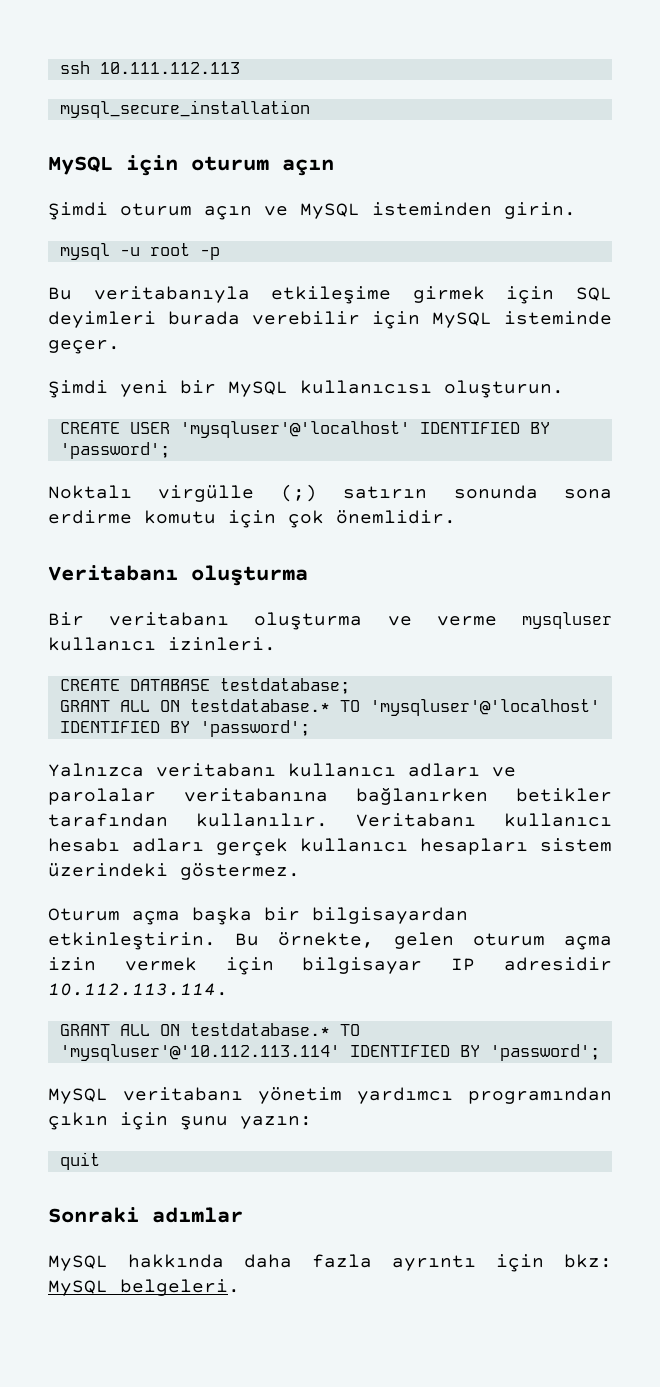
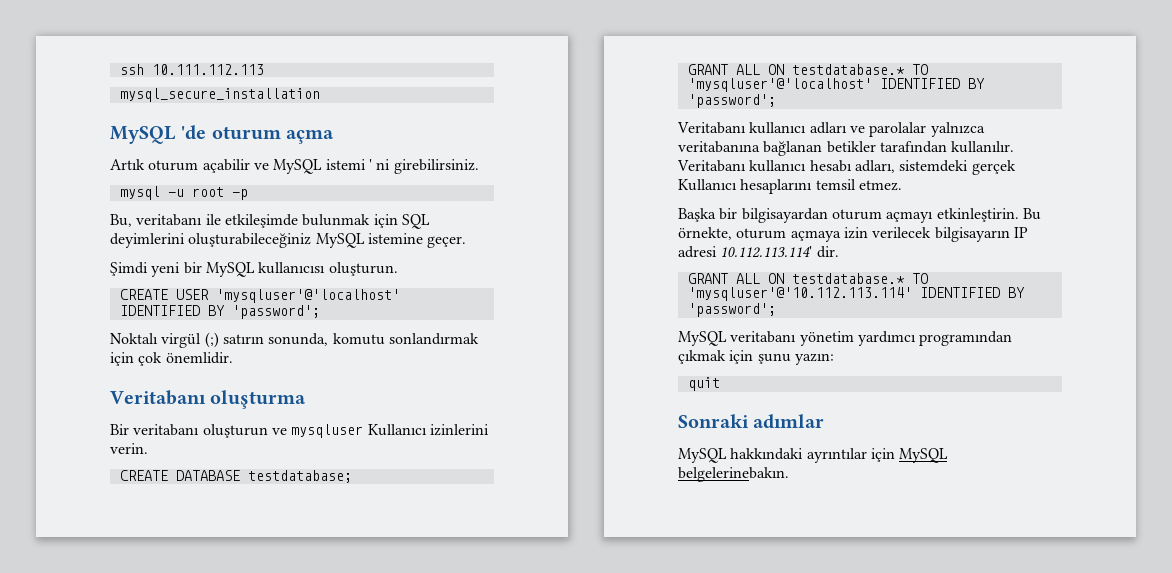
[126,155,334,176] [48,202,576,220] [59,243,220,260] [48,286,612,304] [48,311,612,329] için oturum açın // Şimdi oturum açın ve MySQL isteminden girin. // mysql -u root -p // Bu veritabanıyla etkileşime girmek için SQL deyimleri burada verebilir için MySQL isteminde -> [181,125,335,144] [110,159,479,174] [119,186,248,200] [110,214,430,229] [110,233,423,248] 'de oturum açma // Artık oturum açabilir ve MySQL istemi ' ni girebilirsiniz. // mysql -u root -p // Bu, veritabanı ile etkileşimde bulunmak için SQL deyimlerini oluşturabileceğiniz MySQL istemine
[158,485,255,502] virgülle -> [161,333,202,348] virgül
[453,485,612,499] [48,510,216,524] sonunda sona erdirme komutu -> [268,333,479,346] sonunda, komutu sonlandırmak
[254,612,612,630] [48,637,276,651] oluşturma ve verme mysqluser kullanıcı izinleri. -> [202,424,489,438] [110,443,148,454] oluşturun ve mysqluser Kullanıcı izinlerini verin.
[48,763,276,777] Yalnızca veritabanı -> [677,122,746,134] Veritabanı
[184,787,488,805] veritabanına bağlanırken -> [930,122,985,137] [678,141,823,156] yalnızca veritabanına bağlanan
[132,838,612,856] [48,863,300,880] [48,907,468,925] [48,932,612,950] [48,957,612,975] [48,983,228,996] adları gerçek kullanıcı hesapları sistem üzerindeki göstermez. // Oturum açma başka bir bilgisayardan etkinleştirin. Bu örnekte, gelen oturum açma izin vermek için bilgisayar IP adresidir 10.112.113.114. -> [854,160,1016,175] [678,179,902,194] [678,208,1041,223] [678,227,1028,242] [678,246,839,258] adları, sistemdeki gerçek Kullanıcı hesaplarını temsil etmez. // Başka bir bilgisayardan oturum açmayı etkinleştirin. Bu örnekte, oturum açmaya izin verilecek bilgisayarın IP adresi 10.112.113.114' dir.
[48,1112,108,1130] çıkın -> [678,350,726,364] çıkmak
[128,1254,612,1272] [48,1279,240,1296] hakkında daha fazla ayrıntı için bkz: MySQL belgeleri. -> [730,448,949,463] [678,467,789,482] hakkındaki ayrıntılar için MySQL belgelerinebakın.

